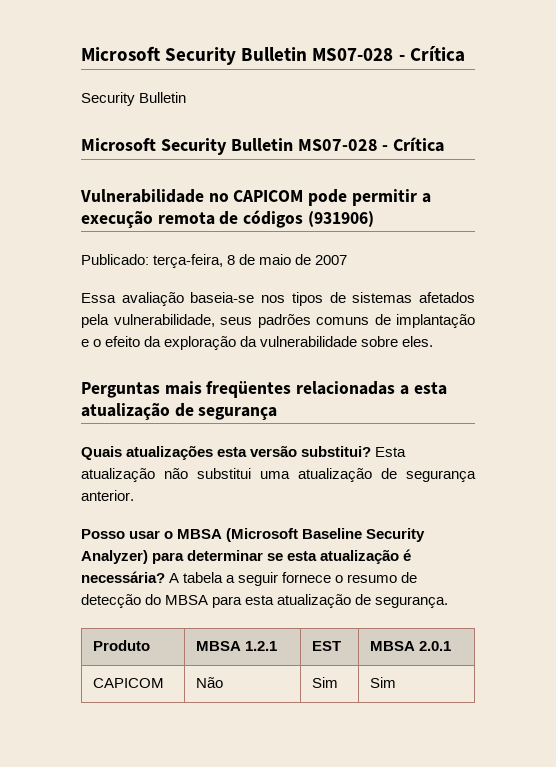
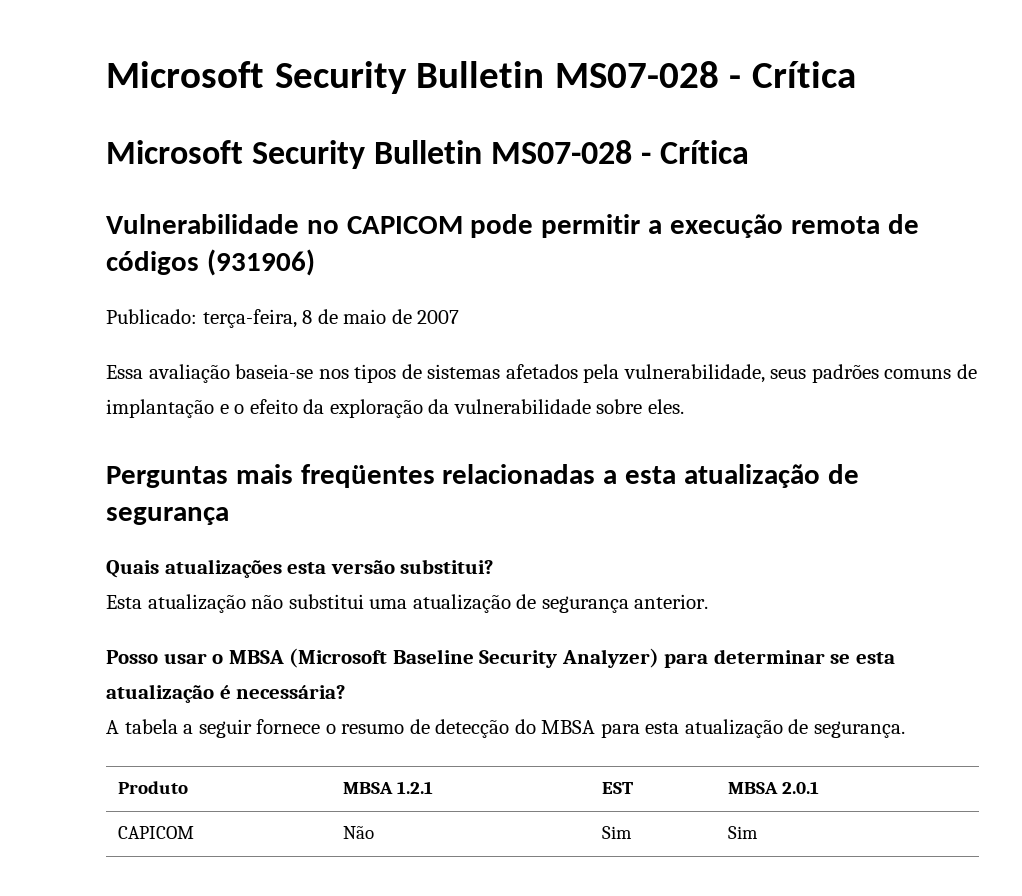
[81,46,465,65] [81,92,187,106] Microsoft Security Bulletin MS07-028 - Crítica // Security Bulletin -> [106,61,856,94] Microsoft Security Bulletin MS07-028 - Crítica
(372, 451) none -> (494, 566) //
(165, 577) none -> (346, 692) //

